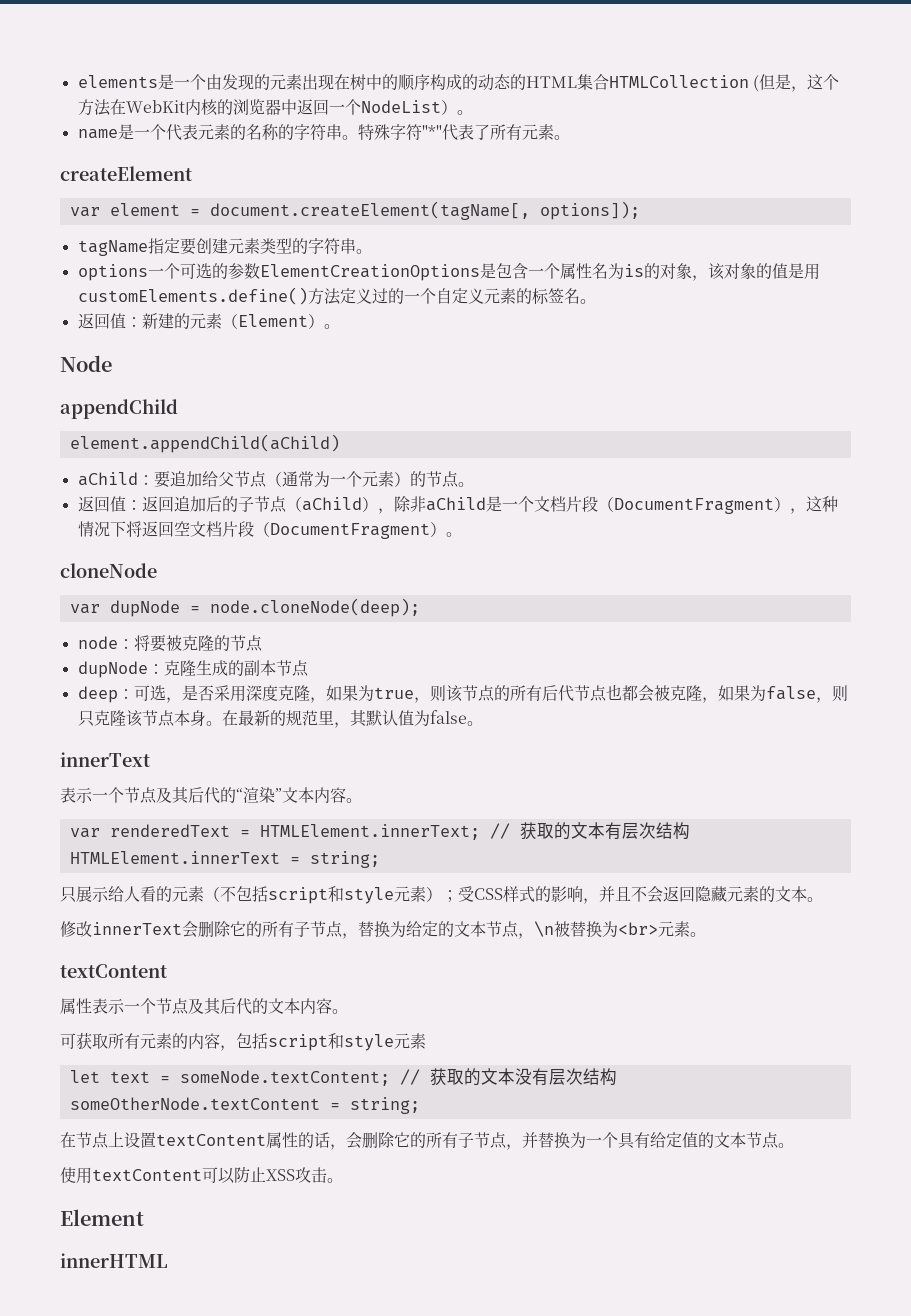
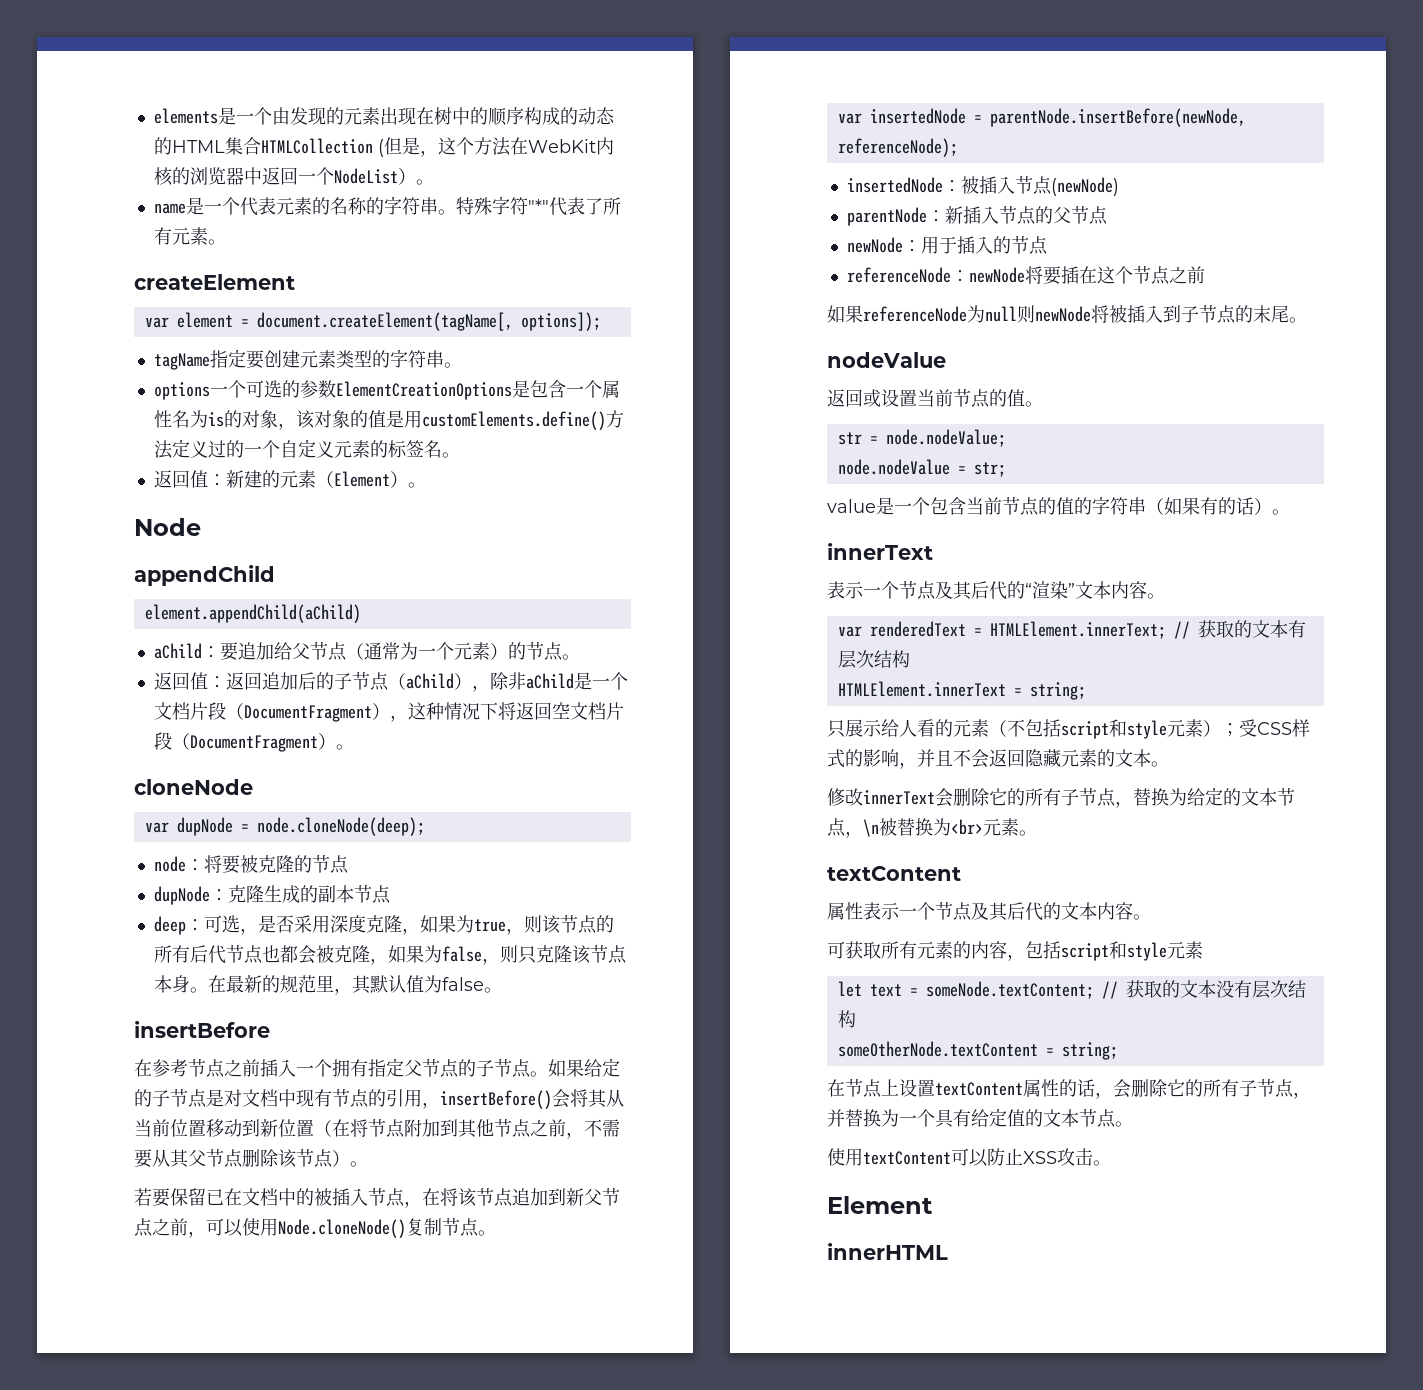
(483, 723) none -> [134,1021,270,1038] [134,1058,620,1078] [134,1089,624,1109] [134,1119,620,1139] [134,1149,368,1168] [134,1188,620,1208] [134,1218,496,1238] [837,108,1246,127] [837,138,958,157] [846,176,1119,196] [846,206,1108,226] [846,236,1048,255] [846,266,1205,285] [827,305,1307,324] [827,352,946,368] [827,389,1043,408] [837,429,1006,447] [837,459,1006,477] [827,496,1290,516] // insertBefore // 在参考节点之前插入一个拥有指定父节点的子节点。如果给定的子节点是对文档中现有节点的引用，insertBefore()会将其从当前位置移动到新位置（在将节点附加到其他节点之前，不需要从其父节点删除该节点）。 // 若要保留已在文档中的被插入节点，在将该节点追加到新父节点之前，可以使用Node.cloneNode()复制节点。 // var insertedNode = parentNode.insertBefore(newNode, referenceNode); // insertedNode：被插入节点(newNode) // parentNode：新插入节点的父节点 // newNode：用于插入的节点 // referenceNode：newNode将要插在这个节点之前 // 如果referenceNode为null则newNode将被插入到子节点的末尾。 // nodeValue // 返回或设置当前节点的值。 // str = node.nodeValue; // node.nodeValue = str; // value是一个包含当前节点的值的字符串（如果有的话）。

